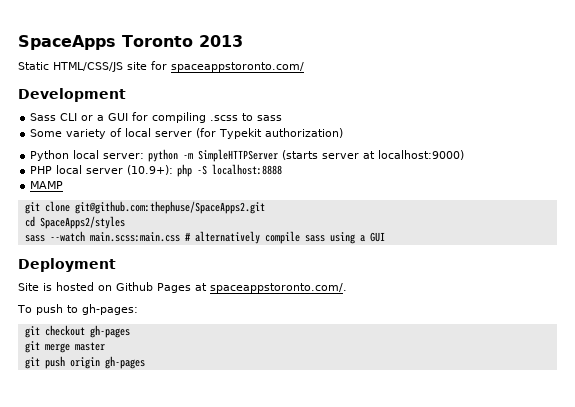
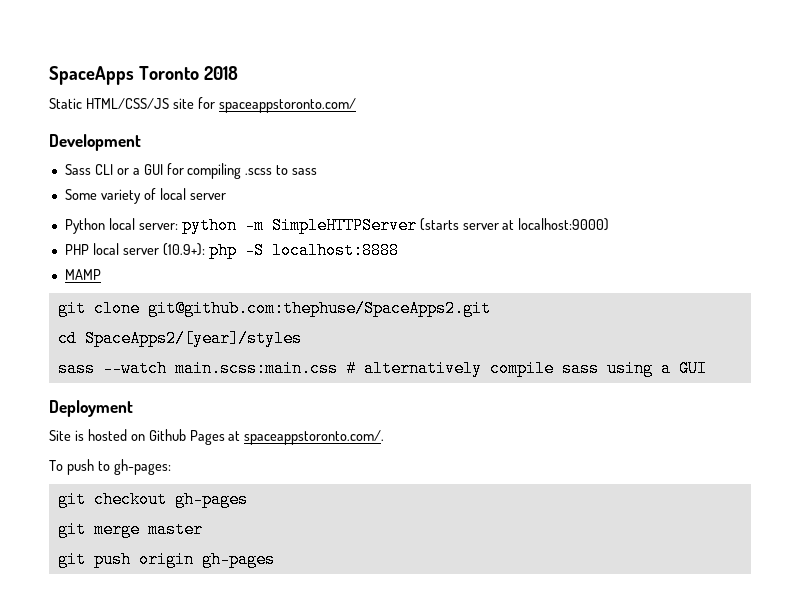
[198,35,243,47] 2013 -> [203,66,238,80] 2018
[196,128,344,139] (for Typekit authorization) -> (226, 196) none
[39,216,125,229] SpaceApps2/styles -> [84,330,302,347] SpaceApps2/[year]/styles

